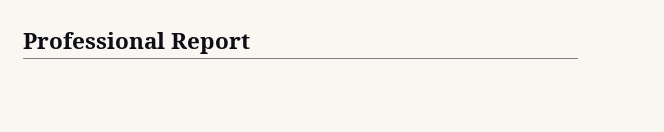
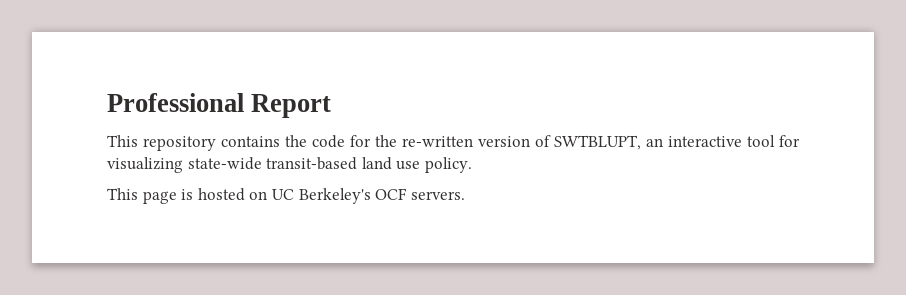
(251, 43) none -> [107,135,800,151] [107,157,472,173] [107,188,465,204] // This repository contains the code for the re-written version of SWTBLUPT, an interactive tool for visualizing state-wide transit-based land use policy. // This page is hosted on UC Berkeley's OCF servers.

